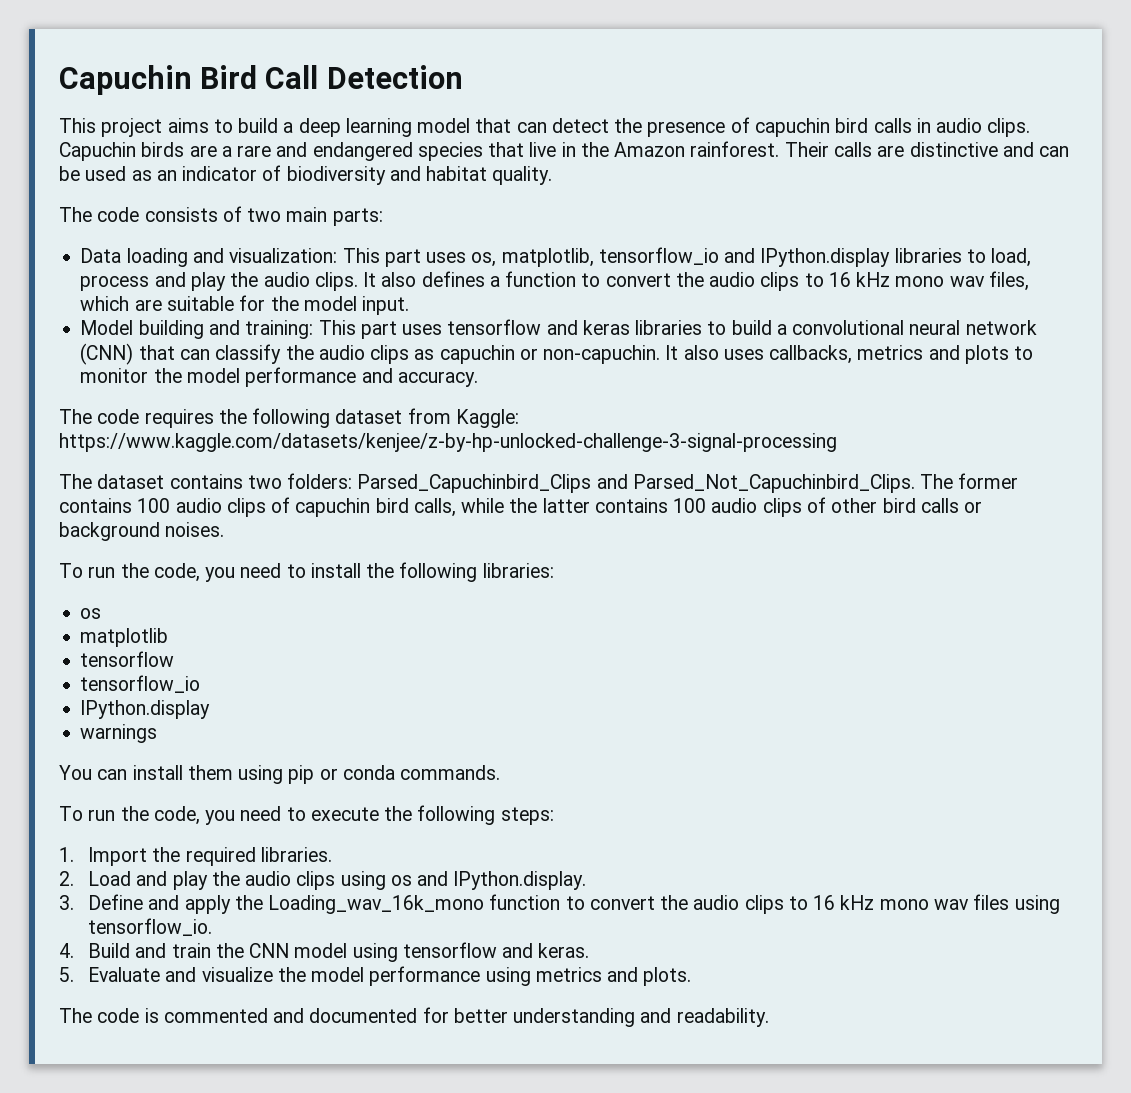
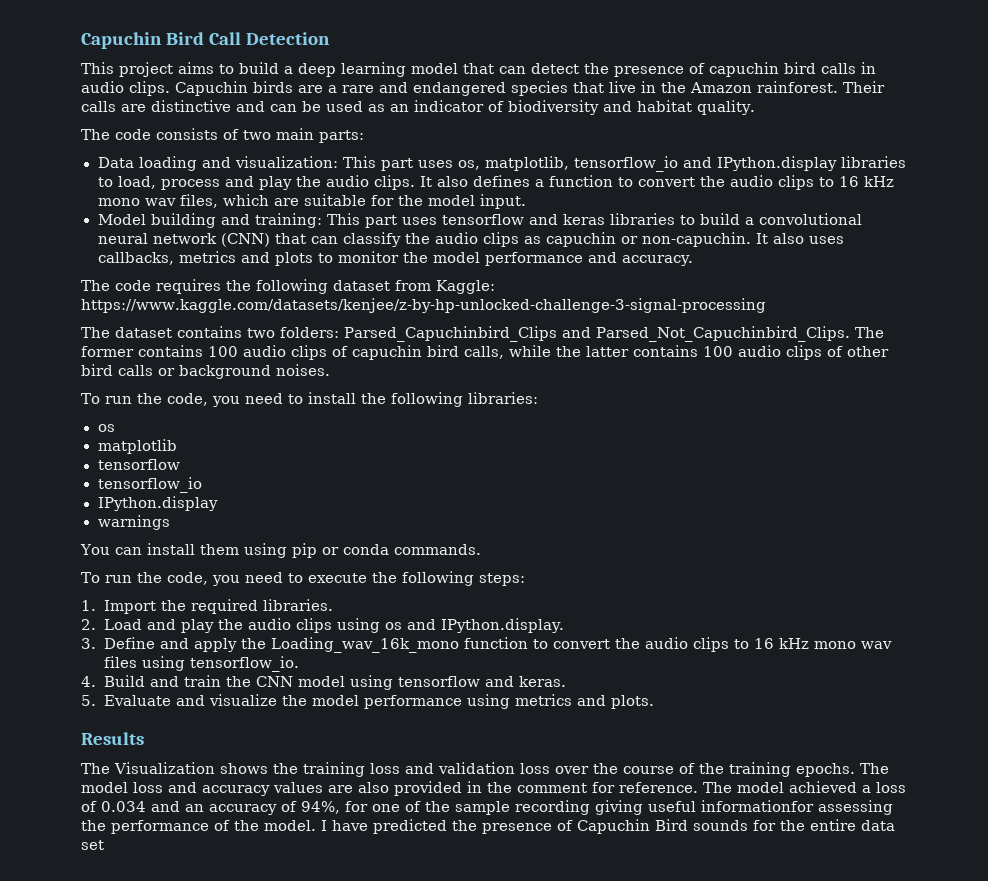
[59,1007,769,1027] // The code is commented and documented for better understanding and readability. -> [81,732,144,745] [81,762,889,777] [81,781,906,796] [81,800,893,815] [81,819,895,834] [81,840,104,850] // Results // The Visualization shows the training loss and validation loss over the course of the training epochs. The model loss and accuracy values are also provided in the comment for reference. The model achieved a loss of 0.034 and an accuracy of 94%, for one of the sample recording giving useful informationfor assessing the performance of the model. I have predicted the presence of Capuchin Bird sounds for the entire data set

